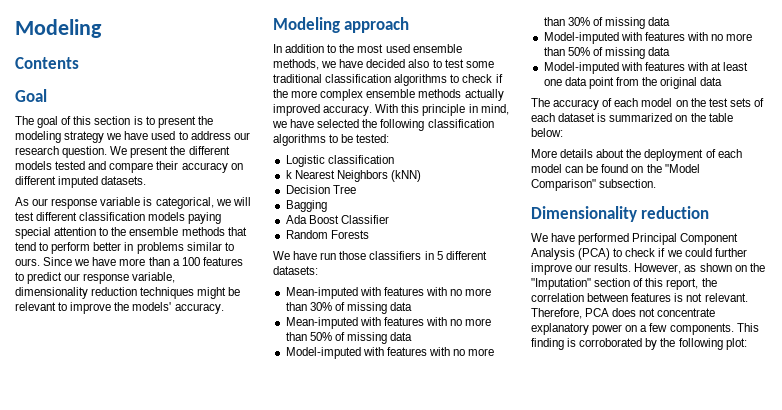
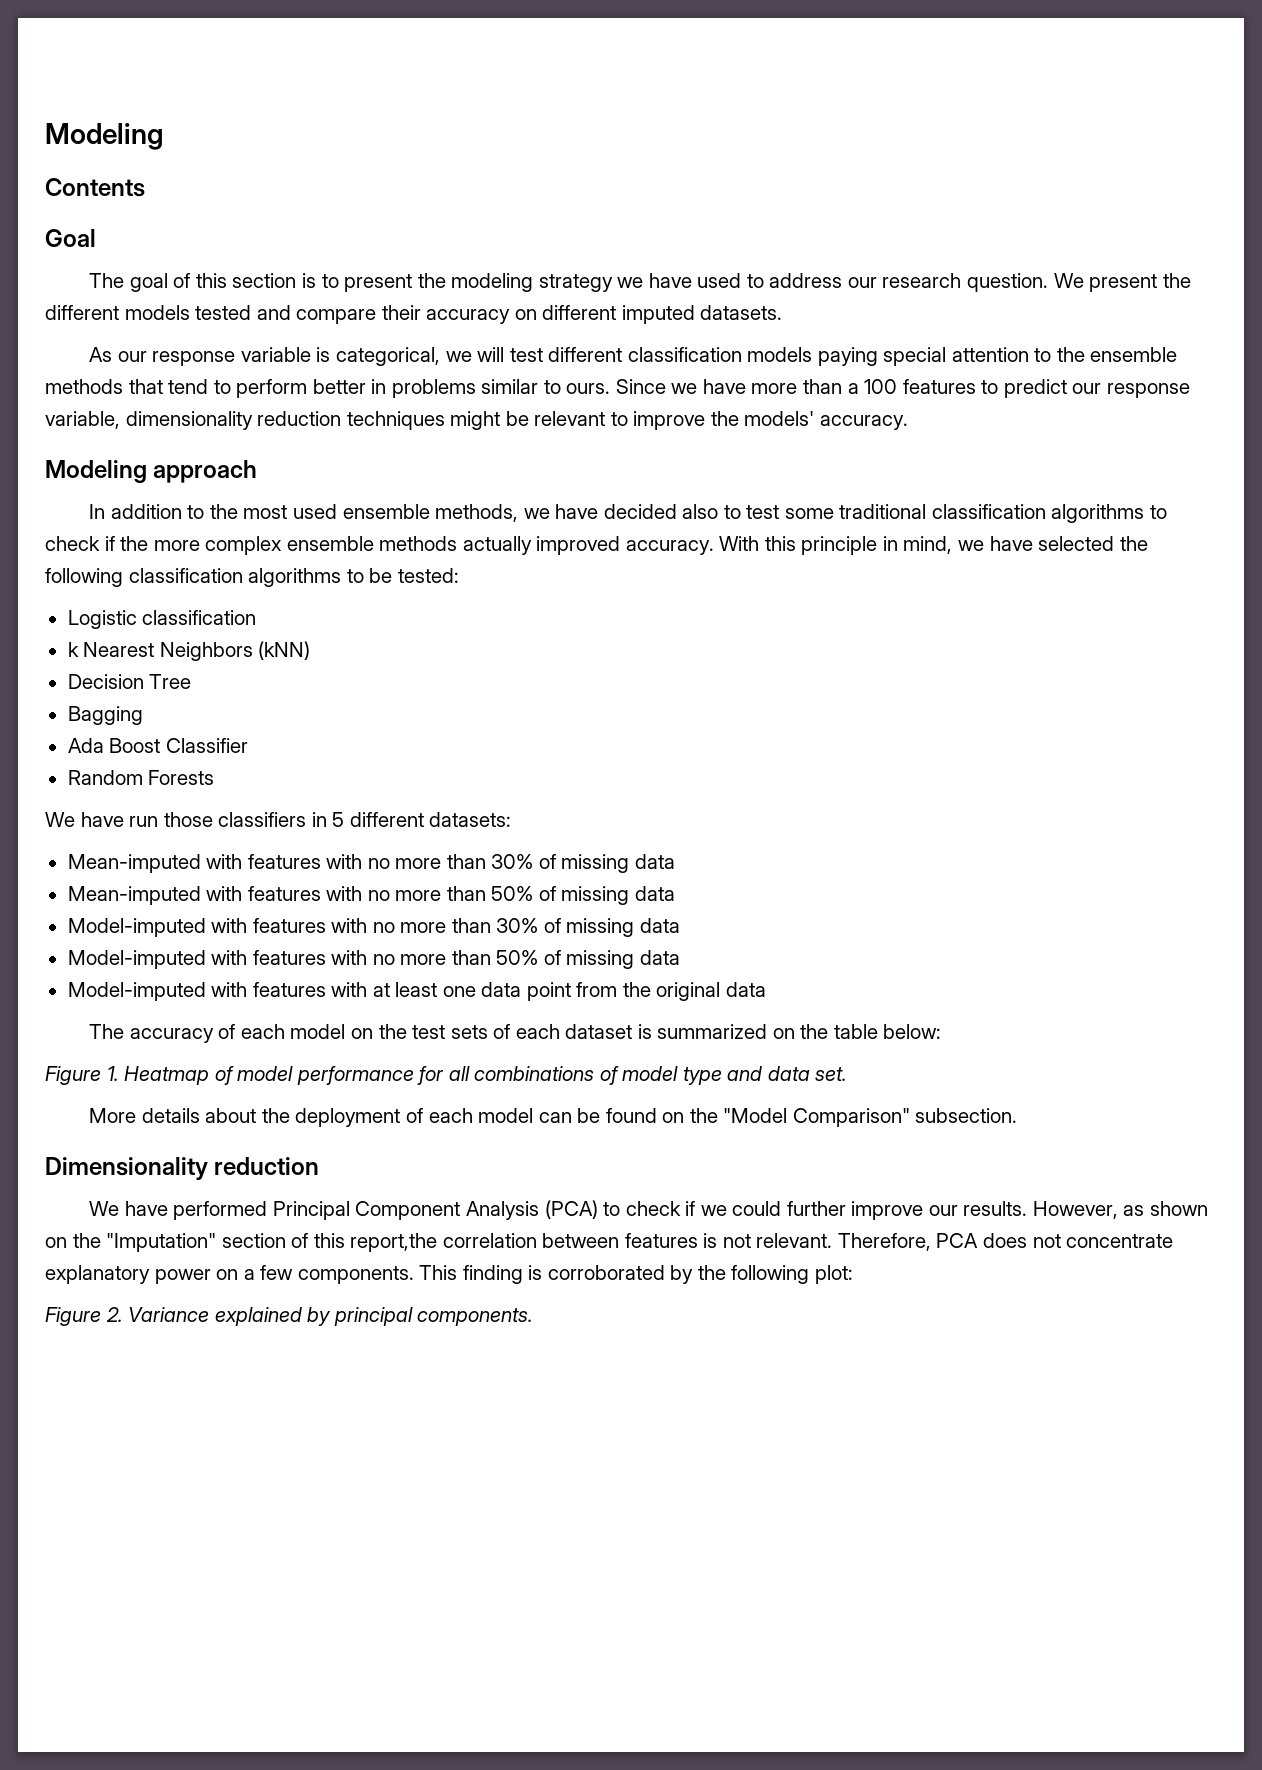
(563, 132) none -> [45,1066,848,1085] // Figure 1. Heatmap of model performance for all combinations of model type and data set.
[666,278,717,290] report, the -> [350,1233,438,1252] report,the
(747, 344) none -> [45,1307,534,1326] // Figure 2. Variance explained by principal components.

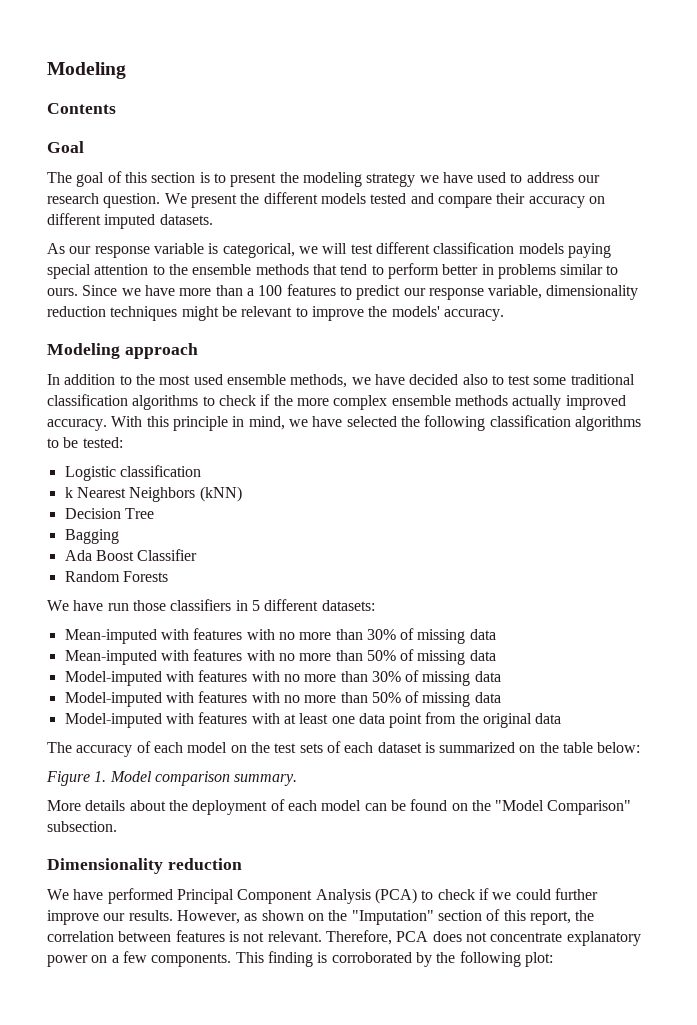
[124,1066,848,1085] Heatmap of model performance for all combinations of model type and data set. -> [109,771,298,786] Model comparison summary.
[350,1233,438,1252] report,the -> [529,910,595,925] report, the
[45,1307,534,1326] // Figure 2. Variance explained by principal components. -> (553, 959) none

